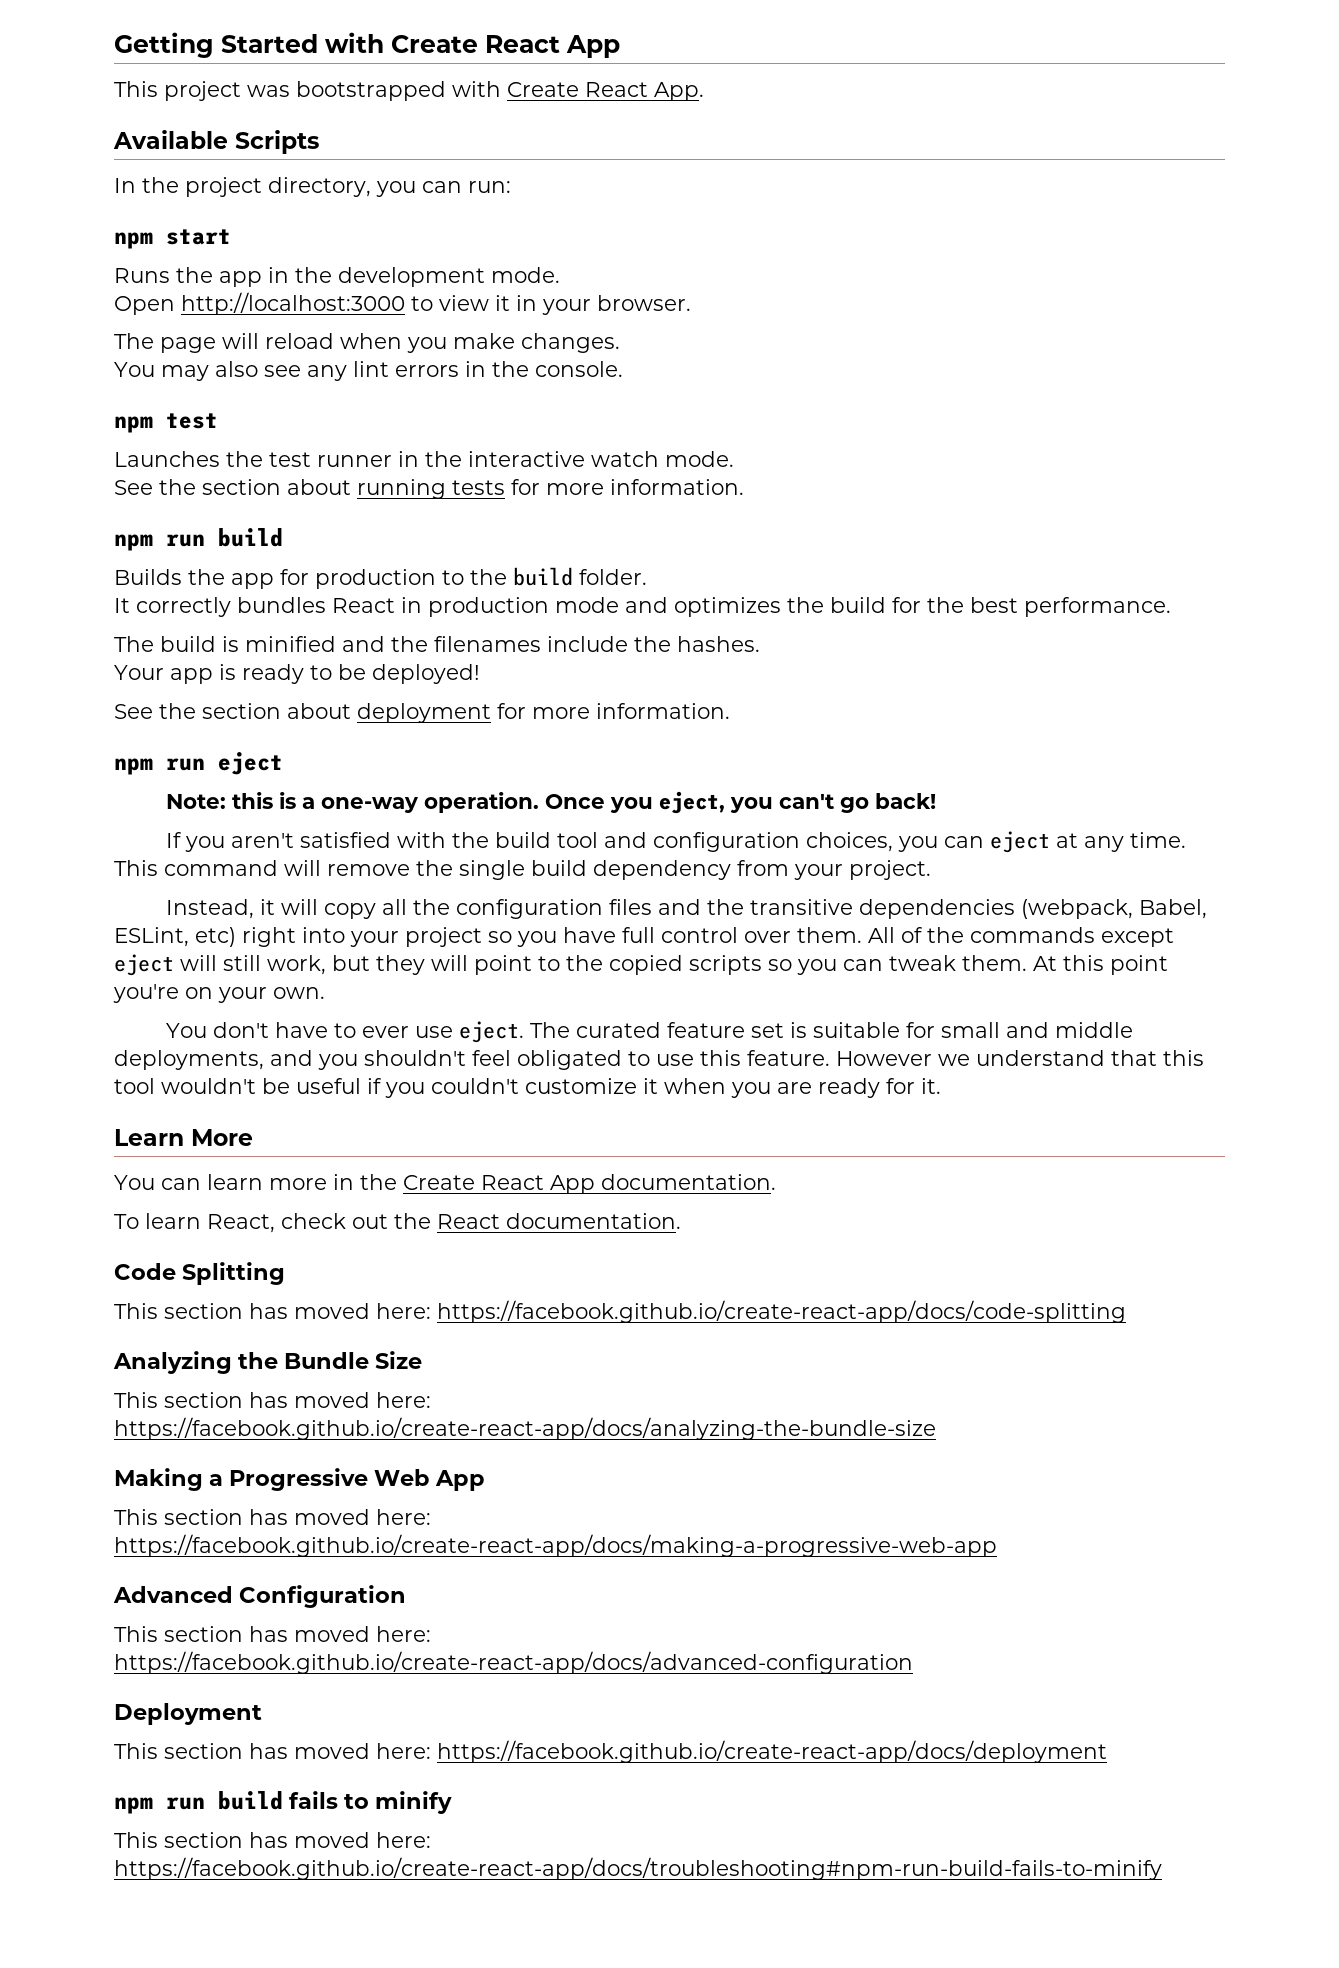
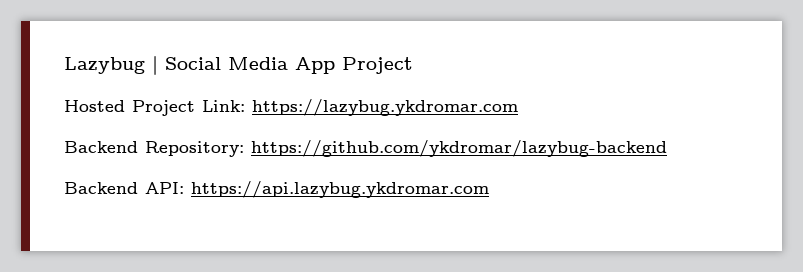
[114,32,620,58] [114,81,704,101] [113,130,319,154] [114,177,511,197] [114,229,231,249] [114,267,560,287] [114,292,691,315] [114,333,620,353] [114,361,623,381] [114,413,218,433] [114,451,734,467] [114,479,744,499] [114,528,283,551] [114,567,647,589] [114,597,1171,617] [114,636,760,652] [114,664,480,684] [114,703,730,723] [114,752,283,775] [165,791,936,814] [165,831,1186,853] [114,860,931,880] [165,899,1207,919] [114,927,1174,947] [114,954,1168,976] [113,984,325,1003] [165,1021,1133,1043] [114,1050,1204,1070] [114,1078,941,1098] [114,1129,253,1146] [114,1174,776,1194] [114,1213,681,1233] [114,1262,286,1285] [114,1300,1126,1323] [113,1351,423,1374] [114,1392,431,1408] [114,1417,936,1440] [114,1468,486,1491] [114,1509,431,1525] [114,1534,997,1557] [113,1585,407,1608] [114,1626,431,1642] [114,1651,913,1674] [114,1703,262,1725] [114,1740,1107,1763] [114,1791,453,1814] [114,1832,431,1848] [114,1857,1162,1880] Getting Started with Create React App // This project was bootstrapped with Create React App. // Available Scripts // In the project directory, you can run: // npm start // Runs the app in the development mode. // Open http://localhost:3000 to view it in your browser. // The page will reload when you make changes. // You may also see any lint errors in the console. // npm test // Launches the test runner in the interactive watch mode. // See the section about running tests for more information. // npm run build // Builds the app for production to the build folder. // It correctly bundles React in production mode and optimizes the build for the best performance. // The build is minified and the filenames include the hashes. // Your app is ready to be deployed! // See the section about deployment for more information. // npm run eject // Note: this is a one-way operation. Once you eject, you can't go back! // If you aren't satisfied with the build tool and configuration choices, you can eject at any time. This command will remove the single build dependency from your project. // Instead, it will copy all the configuration files and the transitive dependencies (webpack, Babel, ESLint, etc) right into your project so you have full control over them. All of the commands except eject will still work, but they will point to the copied scripts so you can tweak them. At this point you're on your own. // You don't have to ever use eject. The curated feature set is suitable for small and middle deployments, and you shouldn't feel obligated to use this feature. However we understand that this tool wouldn't be useful if you couldn't customize it when you are ready for it. // Learn More // You can learn more in the Create React App documentation. // To learn React, check out the React documentation. // Code Splitting // This section has moved here: https://facebook.github.io/create-react-app/docs/code-splitting // Analyzing the Bundle Size // This section has moved here: https://facebook.github.io/create-react-app/docs/analyzing-the-bundle-size // Making a Progressive Web App // This section has moved here: https://facebook.github.io/create-react-app/docs/making-a-progressive-web-app // Advanced Configuration // This section has moved here: https://facebook.github.io/create-react-app/docs/advanced-configuration // Deployment // This section has moved here: https://facebook.github.io/create-react-app/docs/deployment // npm run build fails to minify // This section has moved here: https://facebook.github.io/create-react-app/docs/troubleshooting#npm-run-build-fails-to-minify -> [64,56,413,75] [64,99,518,116] [64,140,667,157] [64,181,489,198] Lazybug | Social Media App Project // Hosted Project Link: https://lazybug.ykdromar.com // Backend Repository: https://github.com/ykdromar/lazybug-backend // Backend API: https://api.lazybug.ykdromar.com

